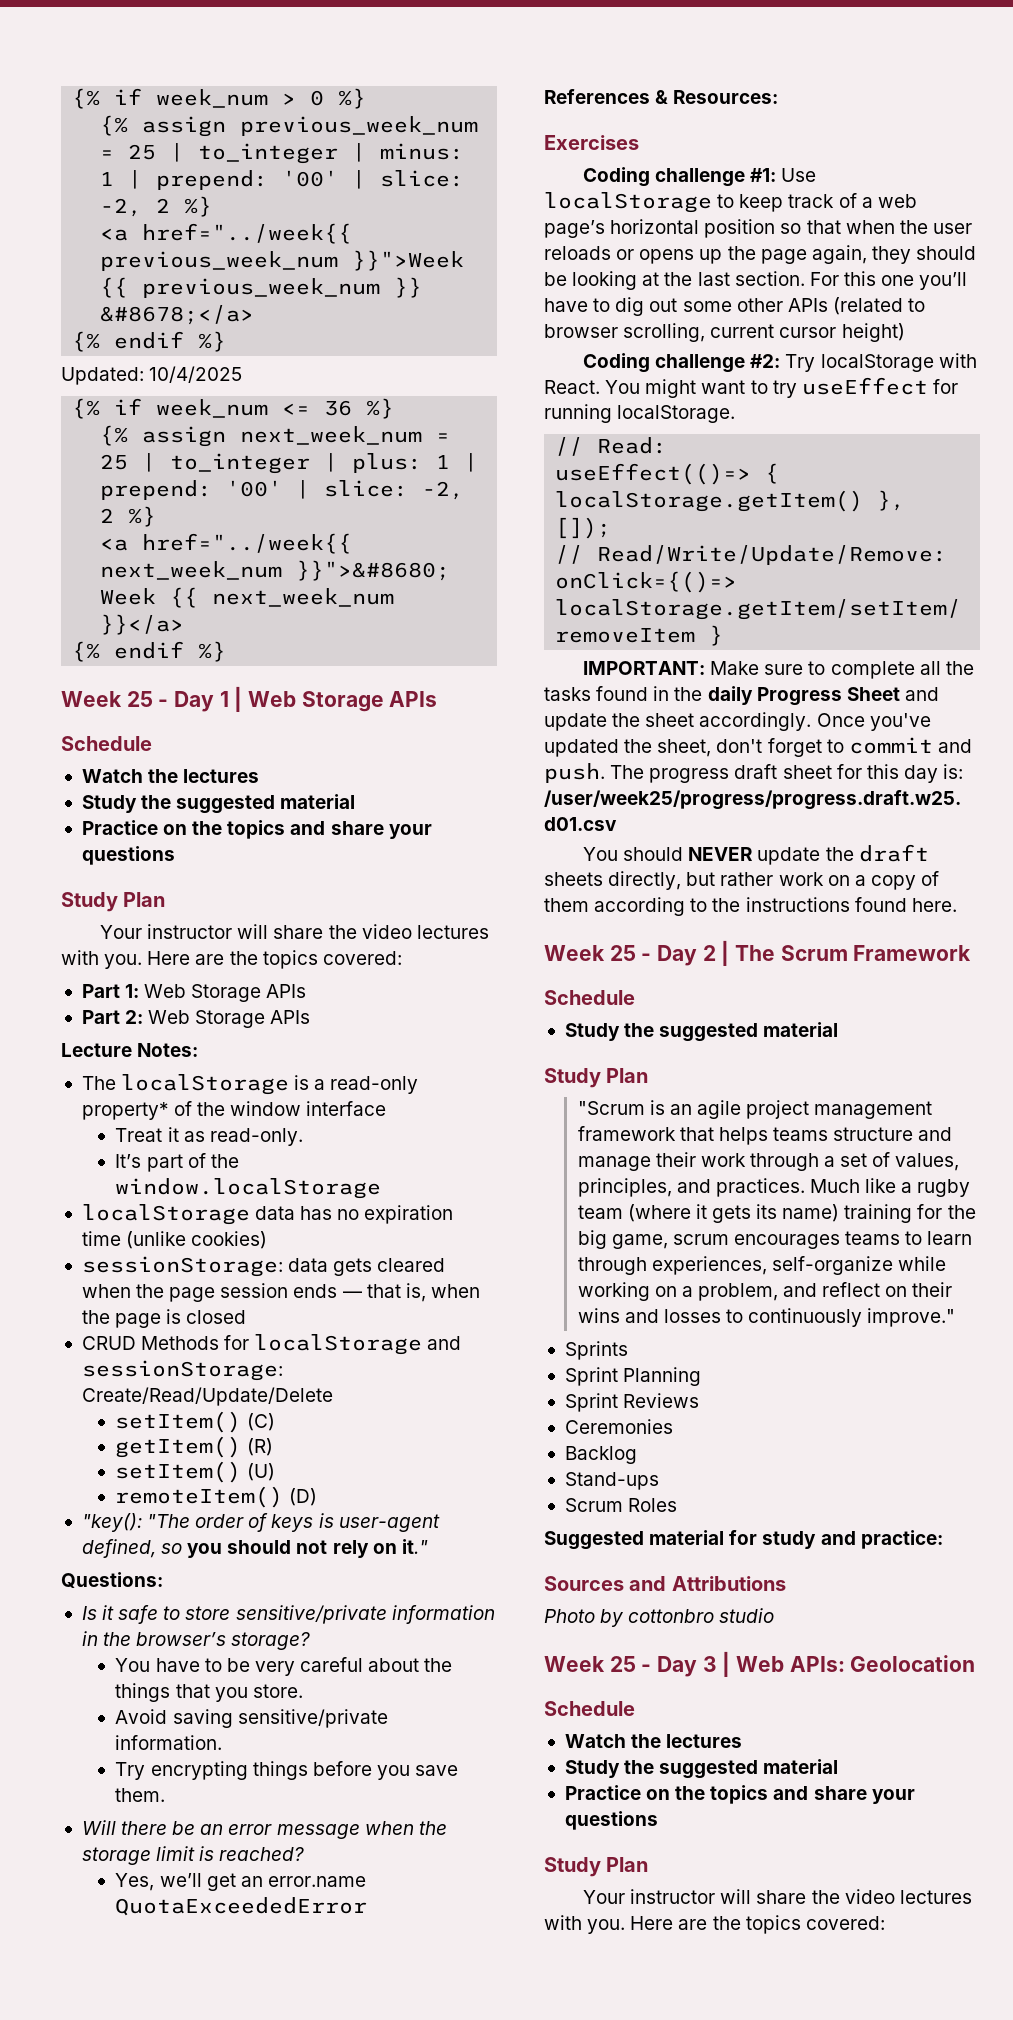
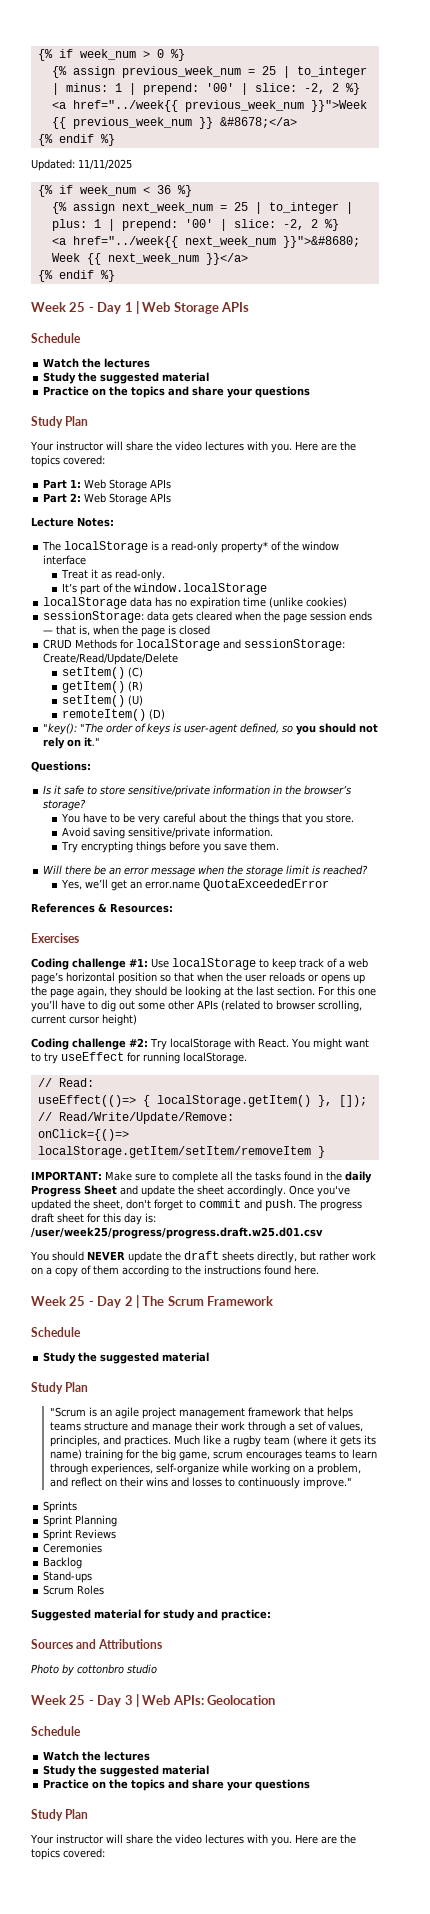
[149,366,243,383] [72,398,311,419] 10/4/2025 // {% if week_num <= -> [78,159,132,170] [37,185,150,197] 11/11/2025 // {% if week_num <

